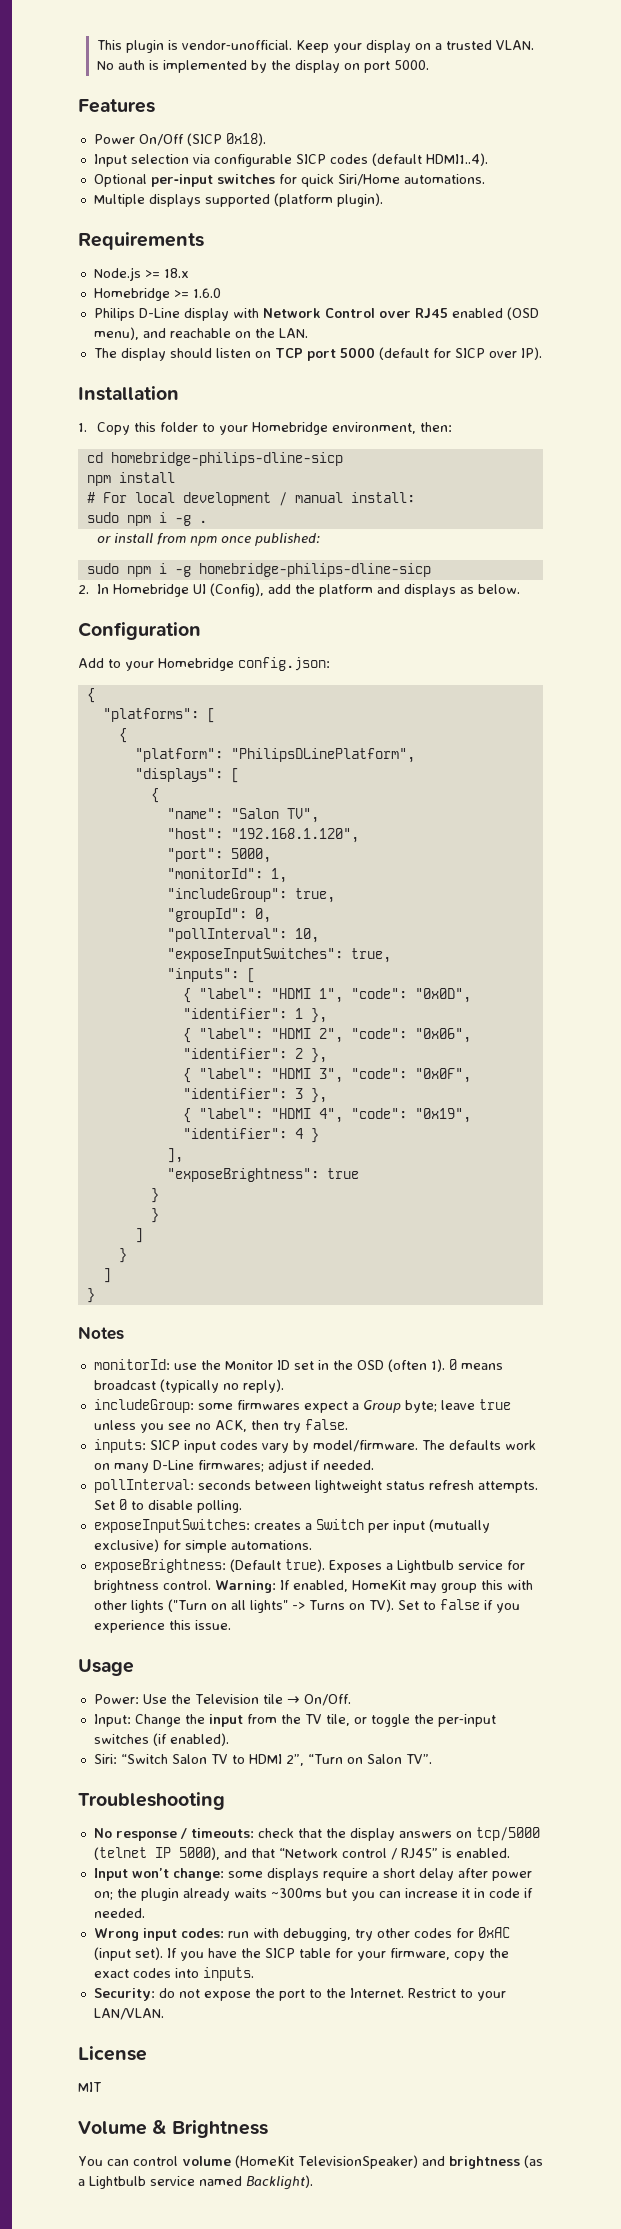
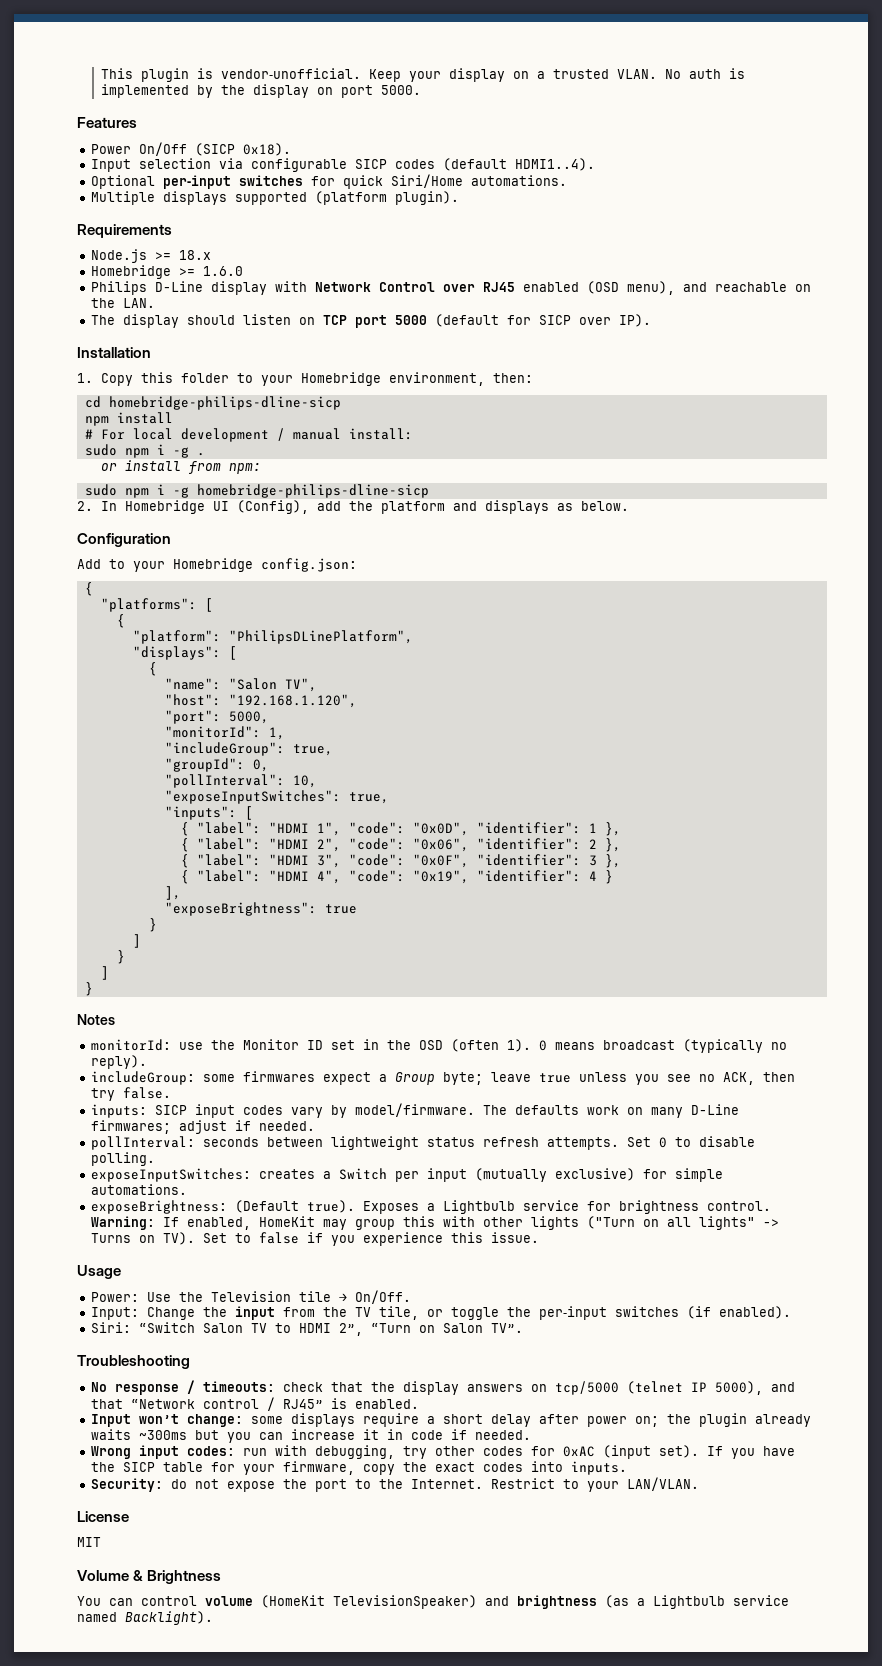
[189,533,320,546] npm once published: -> [229,463,262,474] npm:
[150,1208,159,1223] // } -> (157, 925) none

